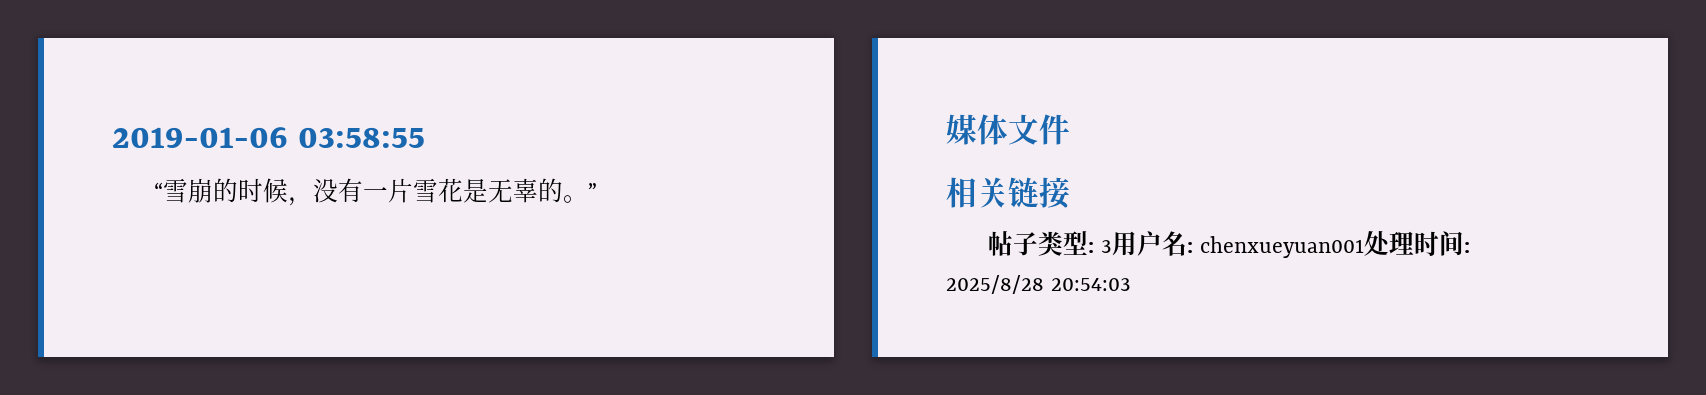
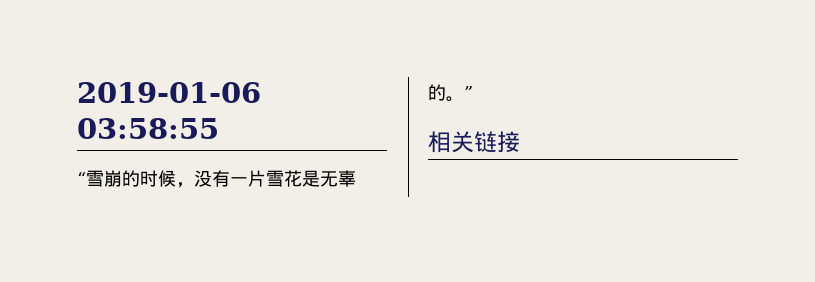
[946,114,1070,145] // 媒体文件 -> (473, 92) none
[988,231,1470,258] [946,275,1131,294] // 帖子类型: 3用户名: chenxueyuan001处理时间: 2025/8/28 20:54:03 -> (520, 142) none

